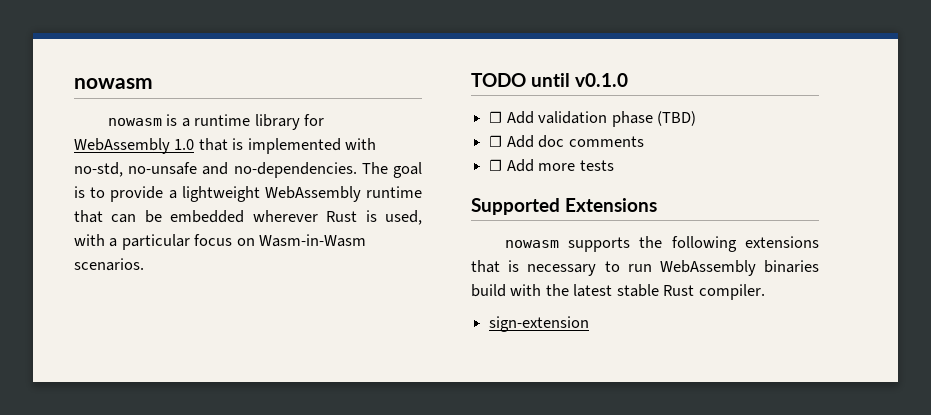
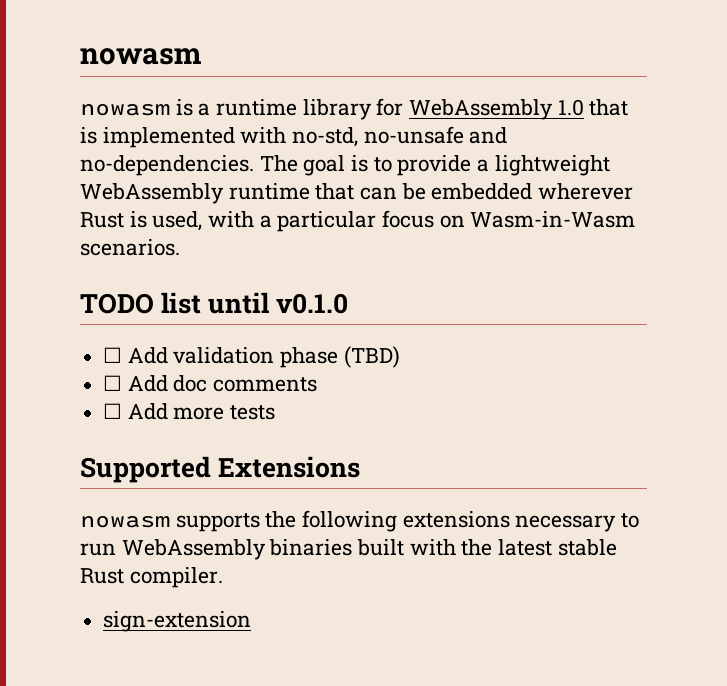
(526, 80) none -> [161,292,202,314] list
[471,260,520,273] that is -> (510, 519) none
[471,284,506,297] build -> [357,539,405,556] built

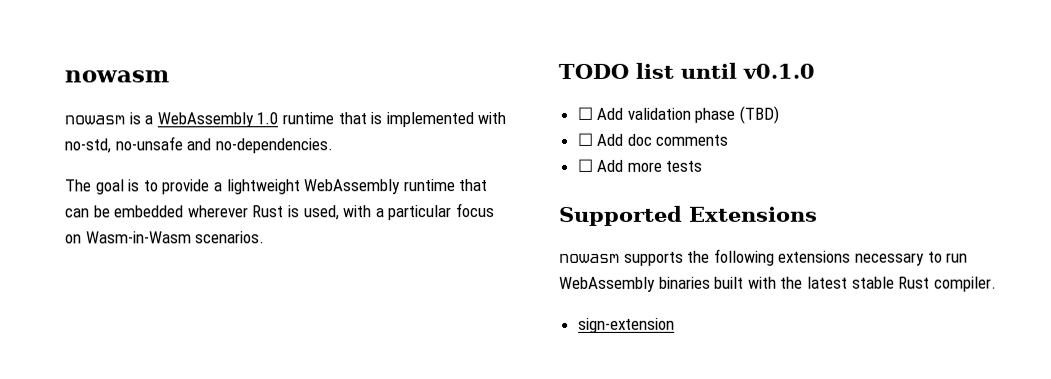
[216,98,404,120] runtime library for -> (154, 120) none
(584, 107) none -> [281,112,334,125] runtime
(254, 165) none -> (333, 146) //

